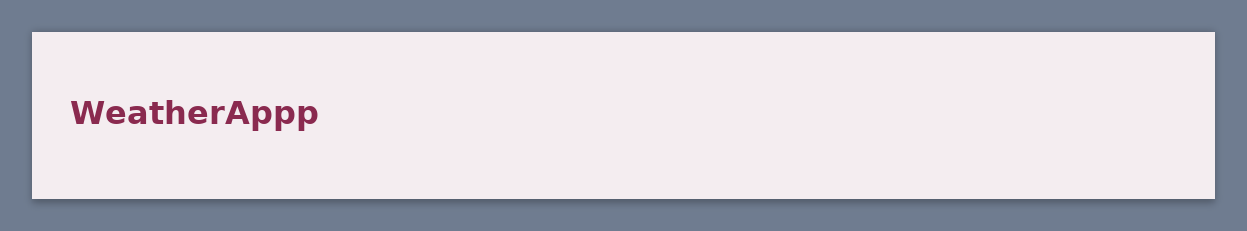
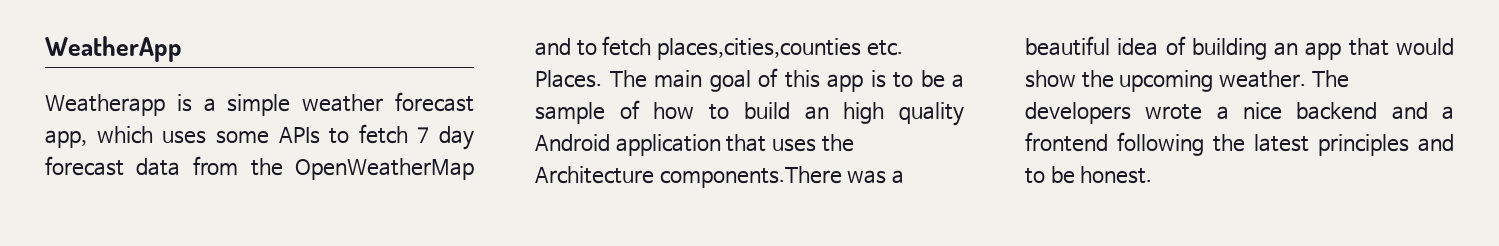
[70,100,319,131] WeatherAppp -> [45,36,182,62] [45,92,475,116] [45,124,474,150] [45,156,475,180] [535,36,903,60] [535,68,964,92] [535,100,964,126] [535,134,854,156] [535,166,904,188] [1025,36,1454,60] [1025,70,1349,92] [1025,102,1454,124] [1025,132,1455,156] [1025,166,1153,184] WeatherApp // Weatherapp is a simple weather forecast app, which uses some APIs to fetch 7 day forecast data from the OpenWeatherMap and to fetch places,cities,counties etc. Places. The main goal of this app is to be a sample of how to build an high quality Android application that uses the Architecture components.There was a beautiful idea of building an app that would show the upcoming weather. The developers wrote a nice backend and a frontend following the latest principles and to be honest.

